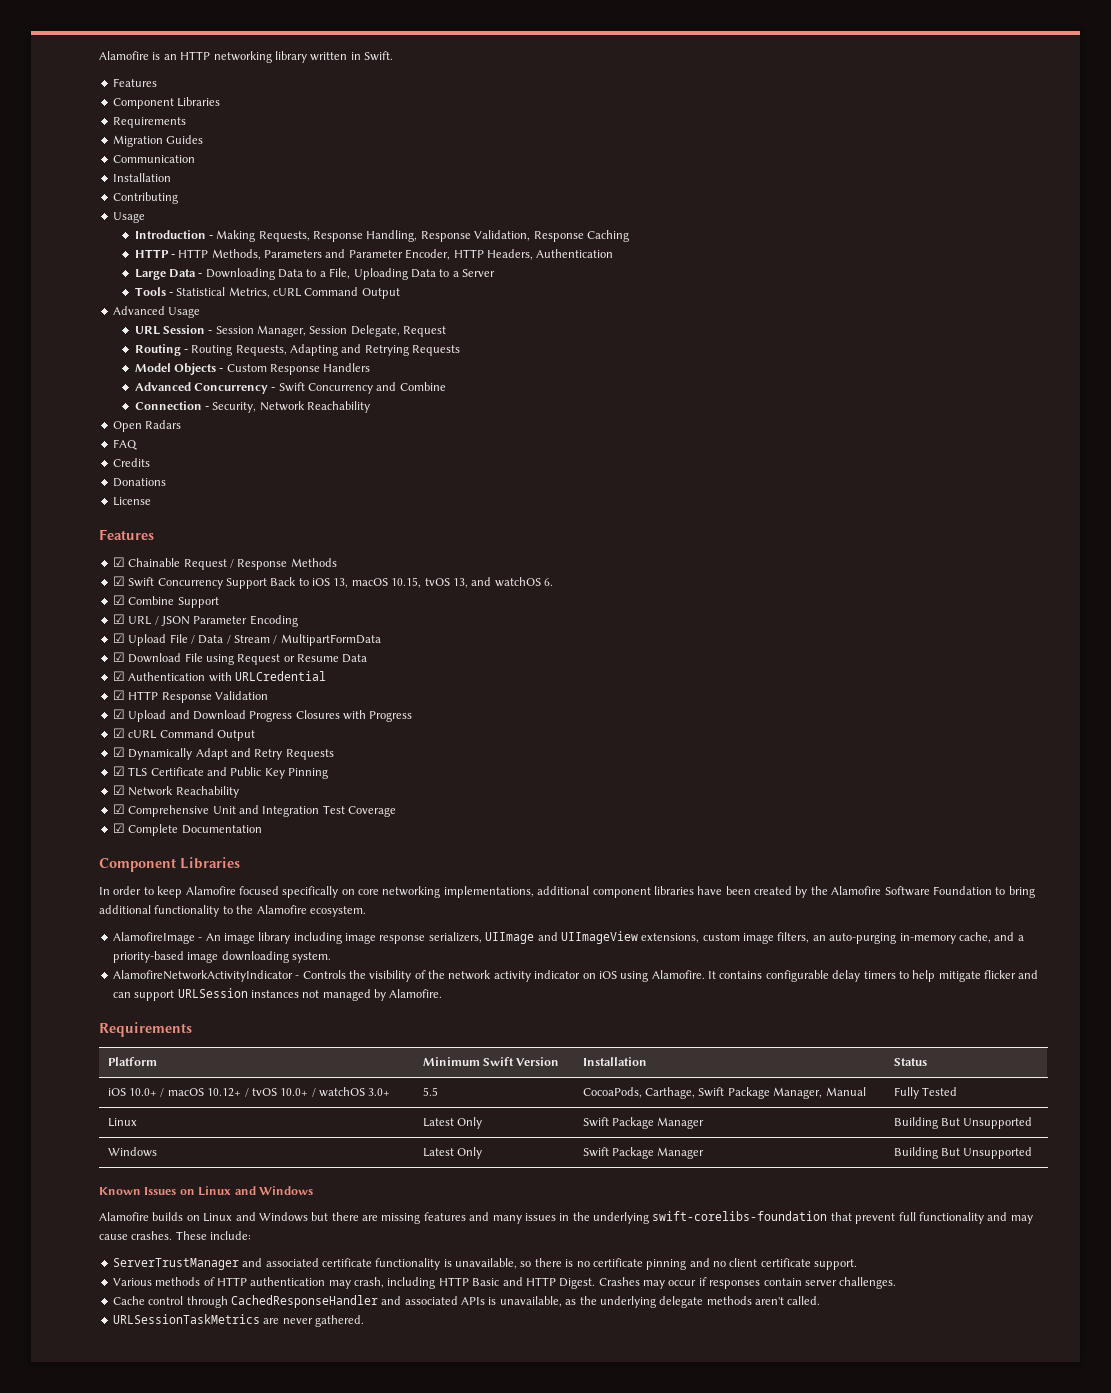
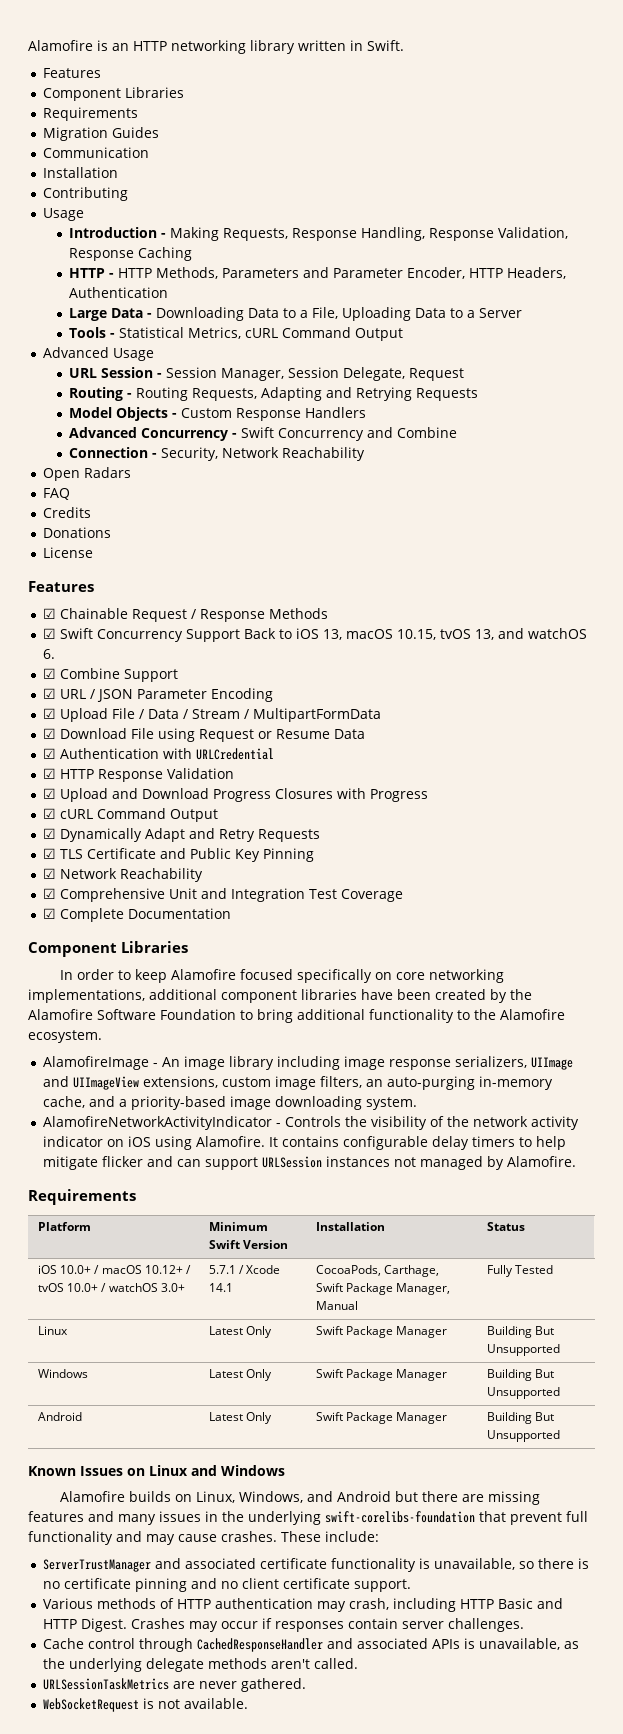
[422,1087,438,1096] 5.5 -> [208,1265,281,1274] [208,1283,233,1292] 5.7.1 / Xcode 14.1
(1033, 1153) none -> [37,1412,82,1421] [208,1412,273,1424] [315,1412,448,1424] [486,1412,555,1424] [486,1430,560,1442] // Android | Latest Only | Swift Package Manager | Building But Unsupported
[203,1212,308,1222] Linux and Windows -> [195,1491,391,1503] Linux, Windows, and Android
(364, 1321) none -> [42,1698,248,1712] // WebSocketRequest is not available.

